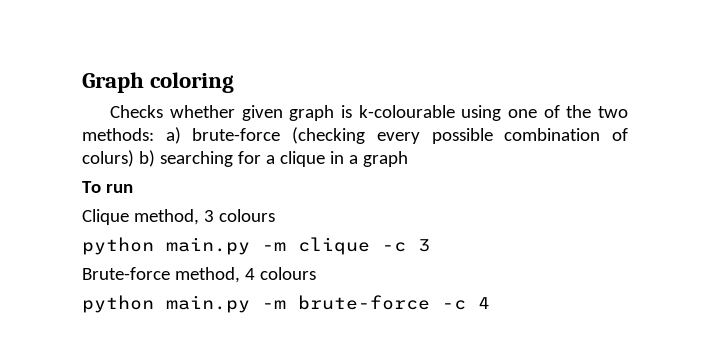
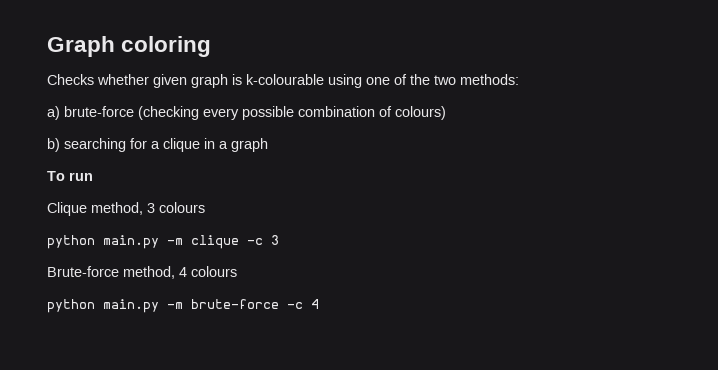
(154, 134) none -> (519, 79) //
[82,150,134,167] colurs) -> [395,106,446,120] colours) //

